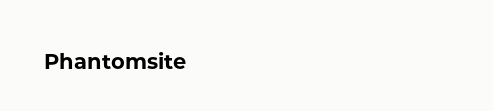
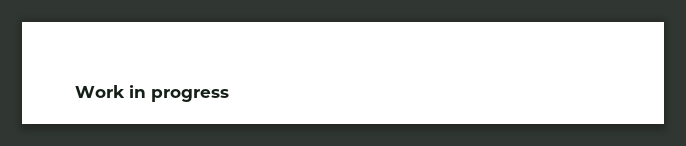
[44,52,186,69] Phantomsite -> [75,85,229,102] Work in progress

